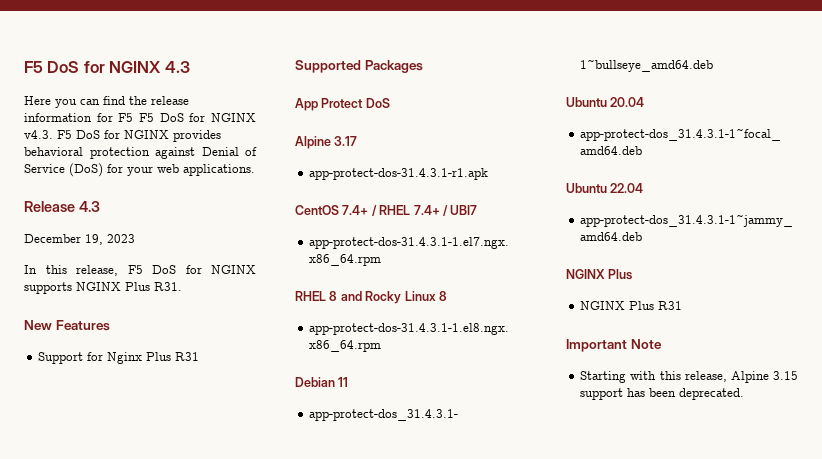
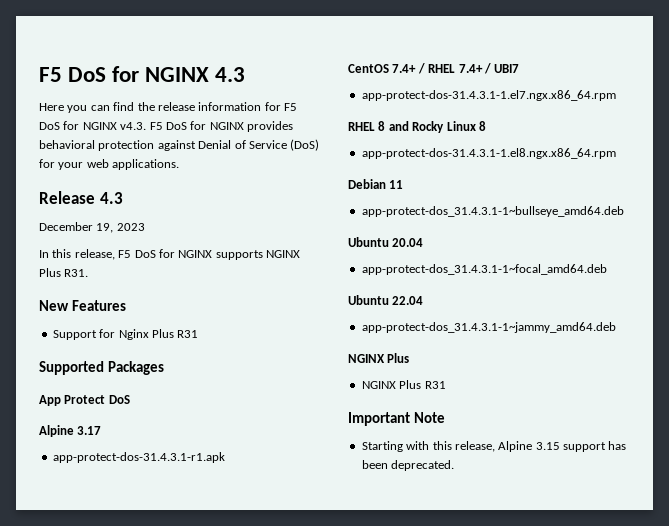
[139,113,154,122] F5 -> (297, 107) none

